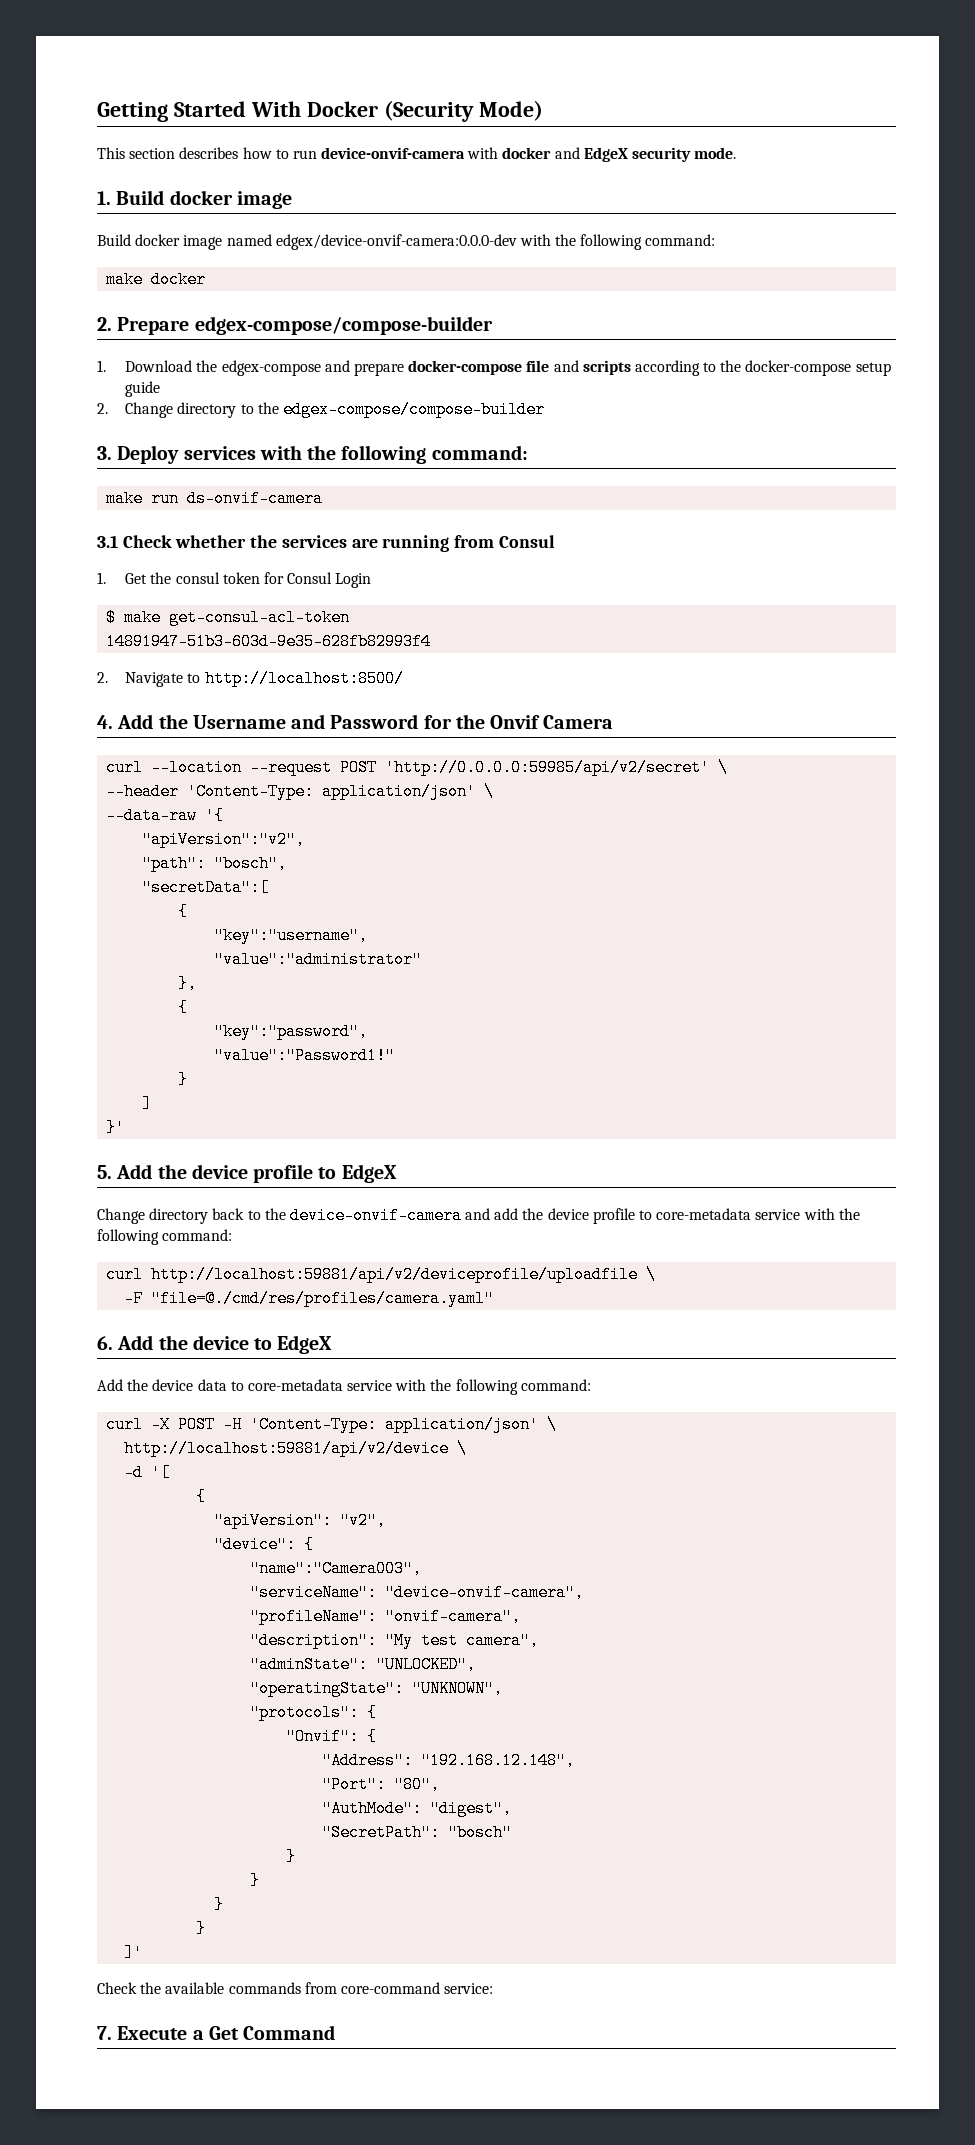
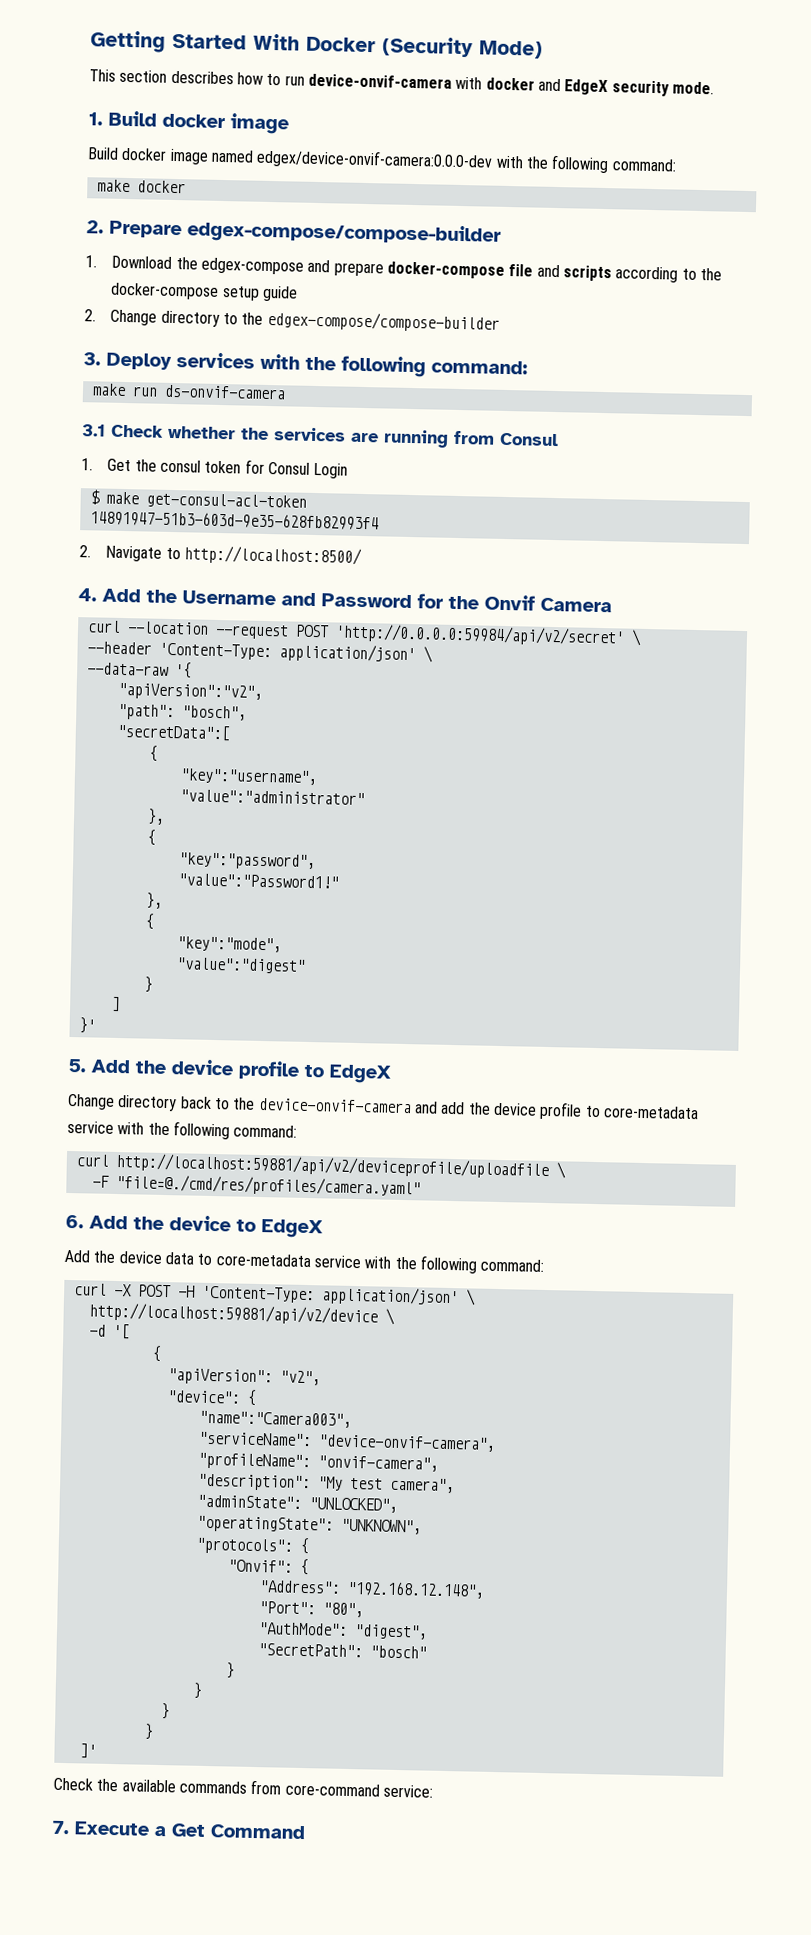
[385,759,711,776] 'http://0.0.0.0:59985/api/v2/secret' -> [334,623,625,647] 'http://0.0.0.0:59984/api/v2/secret'
(396, 1055) none -> [145,892,163,909] [144,913,155,930] [176,936,282,953] [175,957,306,974] // }, // { // "key":"mode", // "value":"digest"

